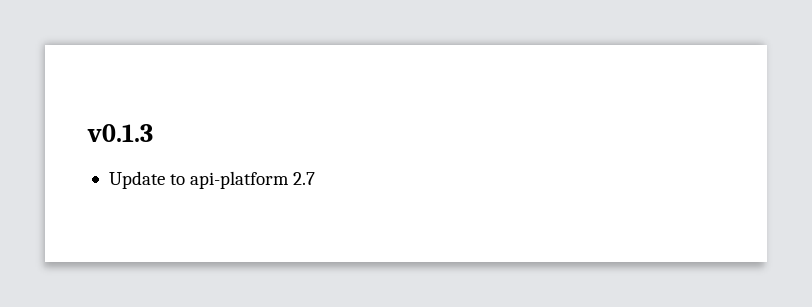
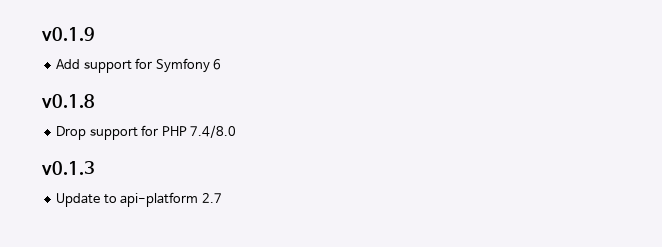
(87, 133) none -> [41,27,95,41] [56,58,222,73] [41,94,95,108] [56,125,237,140] v0.1.9 // Add support for Symfony 6 // v0.1.8 // Drop support for PHP 7.4/8.0 //

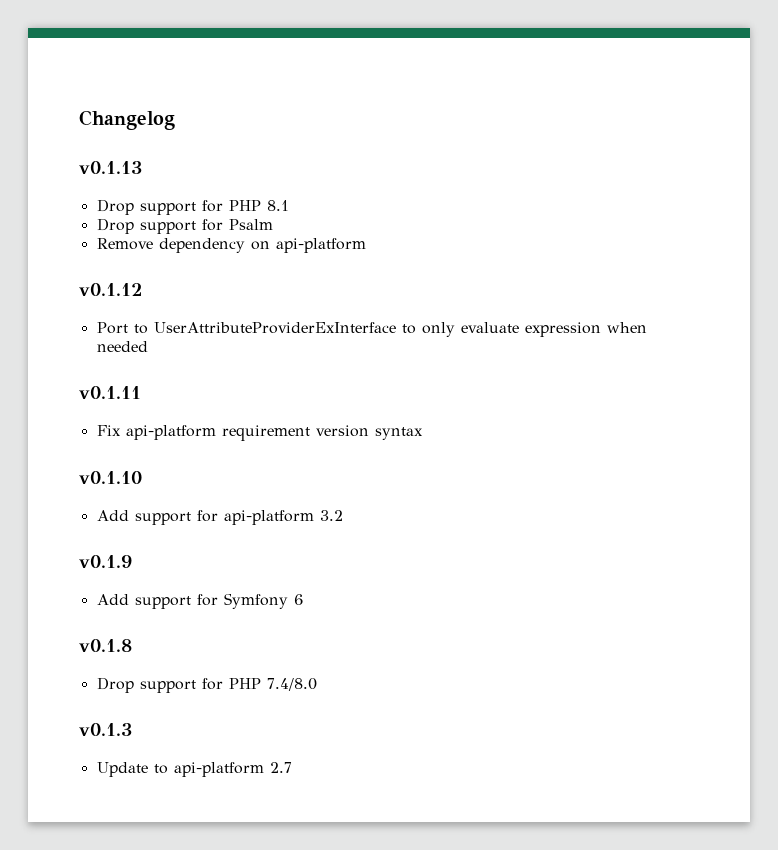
(41, 34) none -> [79,110,175,130] [79,161,142,174] [96,199,289,215] [96,218,273,234] [96,238,366,253] [79,283,142,296] [96,322,647,337] [96,341,148,352] [79,386,141,399] [96,425,423,441] [79,471,142,484] [96,510,343,525] Changelog // v0.1.13 // Drop support for PHP 8.1 // Drop support for Psalm // Remove dependency on api-platform // v0.1.12 // Port to UserAttributeProviderExInterface to only evaluate expression when needed // v0.1.11 // Fix api-platform requirement version syntax // v0.1.10 // Add support for api-platform 3.2 //

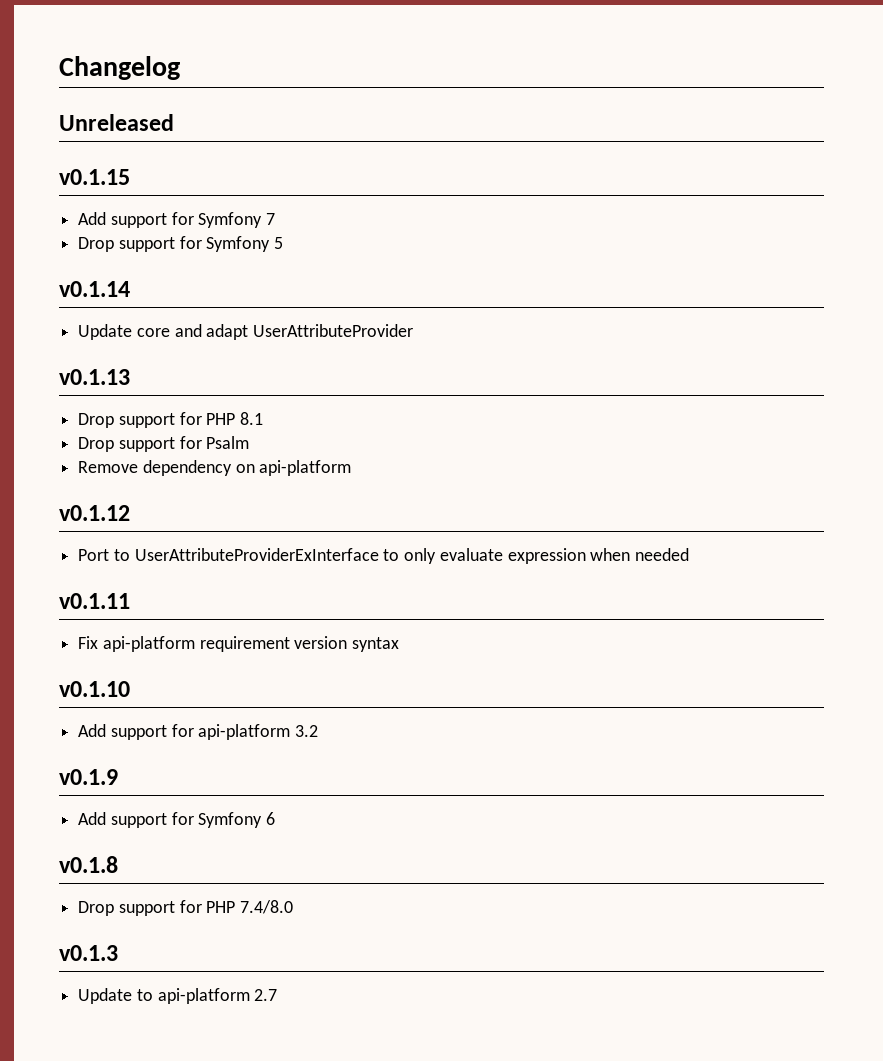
(175, 120) none -> [59,114,174,131] [59,169,130,185] [78,212,276,228] [78,236,284,252] [59,281,130,297] [78,324,414,340] // Unreleased // v0.1.15 // Add support for Symfony 7 // Drop support for Symfony 5 // v0.1.14 // Update core and adapt UserAttributeProvider

